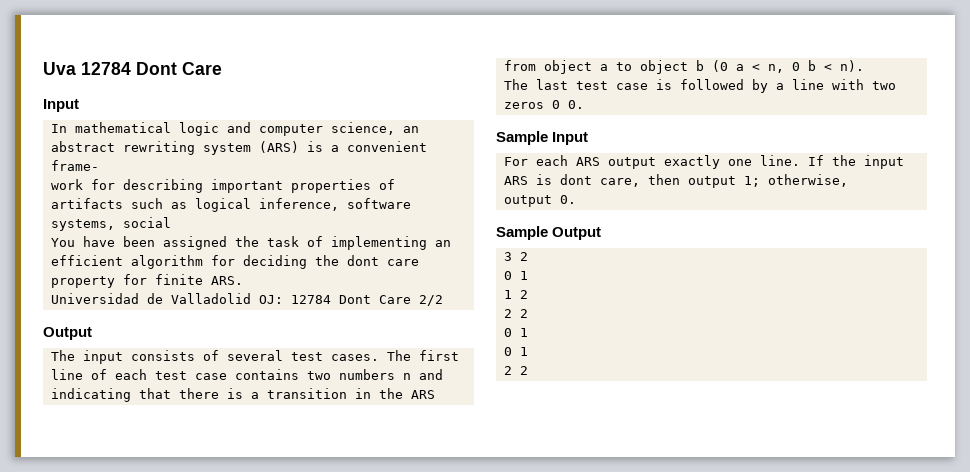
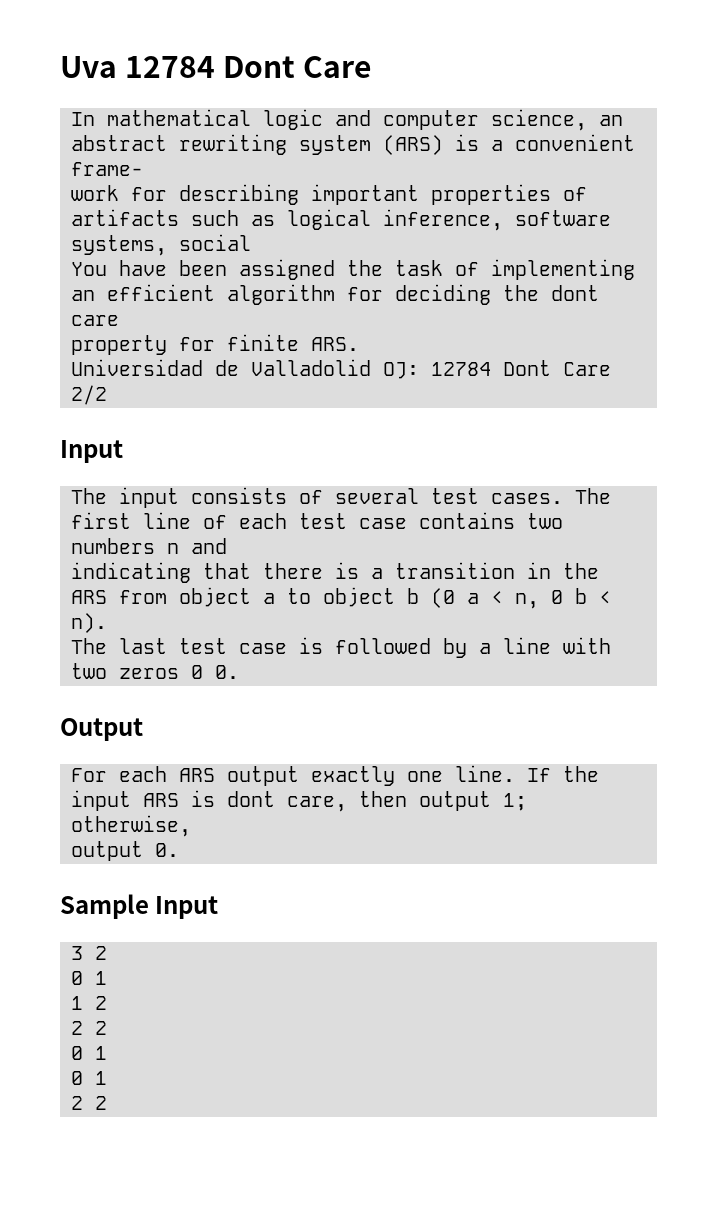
[43,99,79,112] // Input -> (372, 67) none
[43,327,92,340] Output -> [60,440,123,463] Input
[496,131,589,145] Sample Input -> [60,718,143,741] Output
[552,227,602,240] Output -> [155,896,219,919] Input

